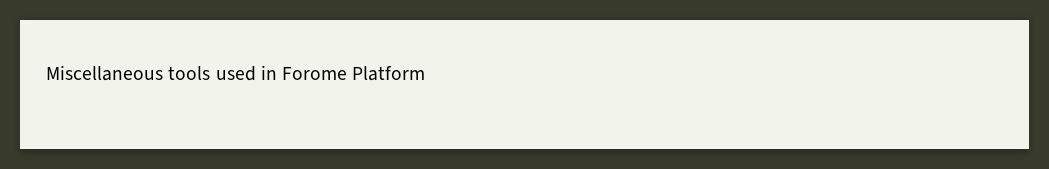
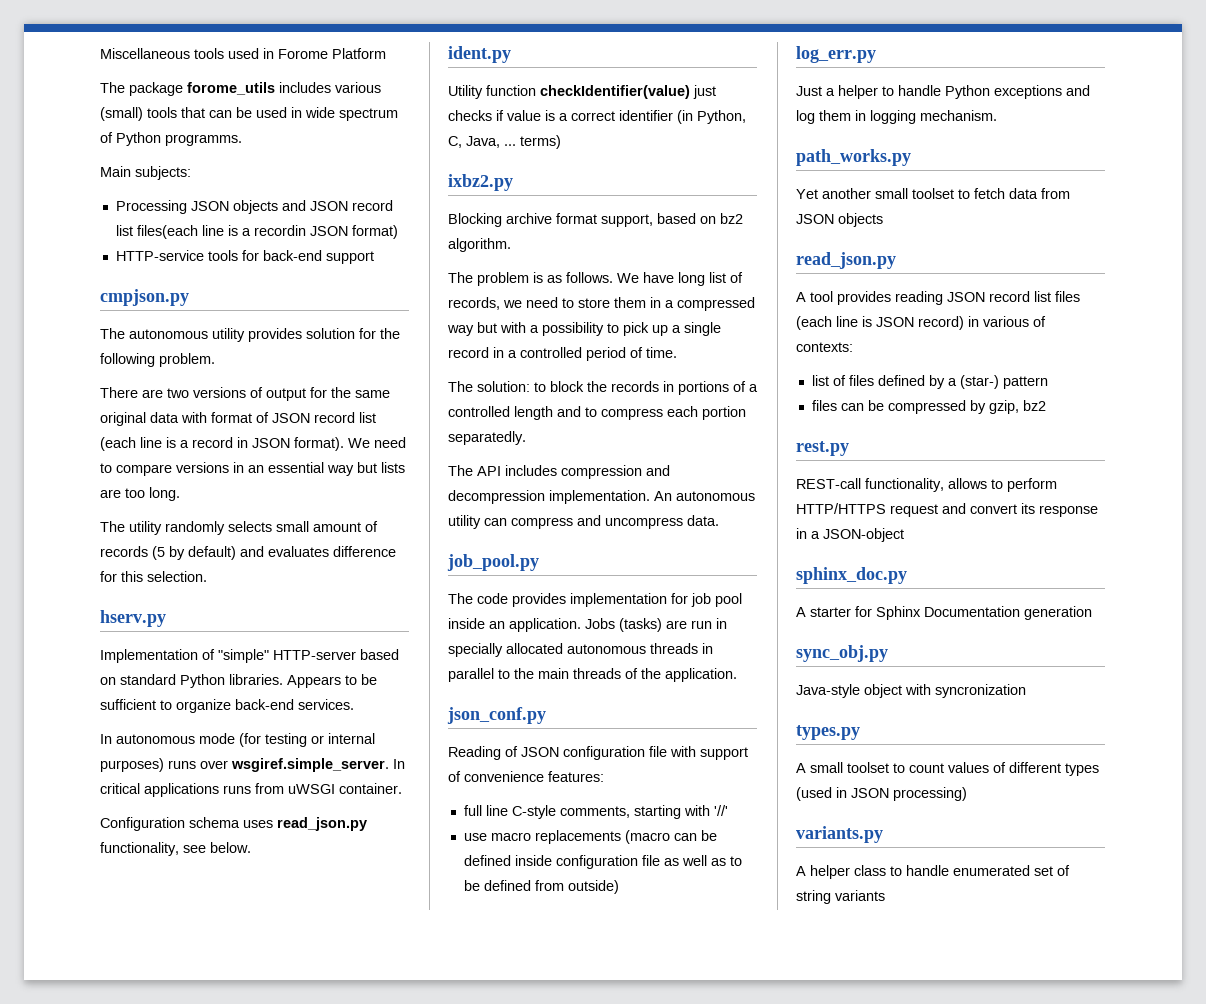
(426, 73) none -> [100,82,381,96] [100,107,398,121] [100,132,242,146] [100,166,191,180] [115,200,393,214] [115,225,398,239] [115,250,374,264] [100,289,189,306] [100,328,400,342] [100,353,215,367] [100,387,390,401] [100,412,376,426] [100,437,406,451] [100,462,405,476] [100,487,180,501] [100,521,378,535] [100,546,396,560] [100,571,207,582] [100,610,166,627] [100,649,399,663] [100,674,377,688] [100,699,354,713] [100,733,375,747] [100,758,405,772] [100,783,402,797] [100,817,367,831] [100,842,251,856] [448,46,511,63] [448,85,716,99] [448,110,746,124] [448,135,561,149] [448,174,513,191] [448,213,743,227] [448,238,511,252] [448,272,743,286] [448,297,755,311] [447,322,721,336] [448,347,677,361] [448,381,758,395] [448,406,746,420] [448,431,526,445] [448,465,670,479] [448,490,755,504] [448,515,719,529] [447,554,539,571] [448,593,742,607] [448,618,727,632] [448,643,713,657] [448,668,737,682] [447,707,546,724] [448,746,748,760] [448,771,604,782] [463,805,728,819] [463,830,717,844] [463,855,742,869] [463,880,619,894] [796,46,876,63] [796,85,1090,99] [796,110,997,124] [796,149,911,166] [796,188,1070,199] [796,213,883,227] [796,252,896,269] [796,291,1080,305] [796,316,1046,330] [796,342,853,352] [811,375,1048,389] [811,400,1046,414] [796,441,849,456] [796,478,1057,492] [796,503,1098,517] [796,528,904,542] [796,567,907,584] [796,606,1092,620] [796,645,888,662] [796,684,1026,698] [796,725,860,740] [796,762,1099,776] [796,787,967,801] [796,826,883,843] [796,865,1070,879] [796,890,885,904] // The package forome_utils includes various (small) tools that can be used in wide spectrum of Python programms. // Main subjects: // Processing JSON objects and JSON record list files(each line is a recordin JSON format) // HTTP-service tools for back-end support // cmpjson.py // The autonomous utility provides solution for the following problem. // There are two versions of output for the same original data with format of JSON record list (each line is a record in JSON format). We need to compare versions in an essential way but lists are too long. // The utility randomly selects small amount of records (5 by default) and evaluates difference for this selection. // hserv.py // Implementation of "simple" HTTP-server based on standard Python libraries. Appears to be sufficient to organize back-end services. // In autonomous mode (for testing or internal purposes) runs over wsgiref.simple_server. In critical applications runs from uWSGI container. // Configuration schema uses read_json.py functionality, see below. // ident.py // Utility function checkIdentifier(value) just checks if value is a correct identifier (in Python, C, Java, ... terms) // ixbz2.py // Blocking archive format support, based on bz2 algorithm. // The problem is as follows. We have long list of records, we need to store them in a compressed way but with a possibility to pick up a single record in a controlled period of time. // The solution: to block the records in portions of a controlled length and to compress each portion separatedly. // The API includes compression and decompression implementation. An autonomous utility can compress and uncompress data. // job_pool.py // The code provides implementation for job pool inside an application. Jobs (tasks) are run in specially allocated autonomous threads in parallel to the main threads of the application. // json_conf.py // Reading of JSON configuration file with support of convenience features: // full line C-style comments, starting with '//' // use macro replacements (macro can be defined inside configuration file as well as to be defined from outside) // log_err.py // Just a helper to handle Python exceptions and log them in logging mechanism. // path_works.py // Yet another small toolset to fetch data from JSON objects // read_json.py // A tool provides reading JSON record list files (each line is JSON record) in various of contexts: // list of files defined by a (star-) pattern // files can be compressed by gzip, bz2 // rest.py // REST-call functionality, allows to perform HTTP/HTTPS request and convert its response in a JSON-object // sphinx_doc.py // A starter for Sphinx Documentation generation // sync_obj.py // Java-style object with syncronization // types.py // A small toolset to count values of different types (used in JSON processing) // variants.py // A helper class to handle enumerated set of string variants

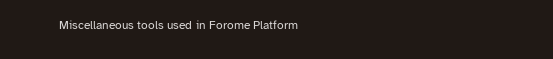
[100,82,381,96] [100,107,398,121] [100,132,242,146] [100,166,191,180] [115,200,393,214] [115,225,398,239] [115,250,374,264] [100,289,189,306] [100,328,400,342] [100,353,215,367] [100,387,390,401] [100,412,376,426] [100,437,406,451] [100,462,405,476] [100,487,180,501] [100,521,378,535] [100,546,396,560] [100,571,207,582] [100,610,166,627] [100,649,399,663] [100,674,377,688] [100,699,354,713] [100,733,375,747] [100,758,405,772] [100,783,402,797] [100,817,367,831] [100,842,251,856] [448,46,511,63] [448,85,716,99] [448,110,746,124] [448,135,561,149] [448,174,513,191] [448,213,743,227] [448,238,511,252] [448,272,743,286] [448,297,755,311] [447,322,721,336] [448,347,677,361] [448,381,758,395] [448,406,746,420] [448,431,526,445] [448,465,670,479] [448,490,755,504] [448,515,719,529] [447,554,539,571] [448,593,742,607] [448,618,727,632] [448,643,713,657] [448,668,737,682] [447,707,546,724] [448,746,748,760] [448,771,604,782] [463,805,728,819] [463,830,717,844] [463,855,742,869] [463,880,619,894] [796,46,876,63] [796,85,1090,99] [796,110,997,124] [796,149,911,166] [796,188,1070,199] [796,213,883,227] [796,252,896,269] [796,291,1080,305] [796,316,1046,330] [796,342,853,352] [811,375,1048,389] [811,400,1046,414] [796,441,849,456] [796,478,1057,492] [796,503,1098,517] [796,528,904,542] [796,567,907,584] [796,606,1092,620] [796,645,888,662] [796,684,1026,698] [796,725,860,740] [796,762,1099,776] [796,787,967,801] [796,826,883,843] [796,865,1070,879] [796,890,885,904] // The package forome_utils includes various (small) tools that can be used in wide spectrum of Python programms. // Main subjects: // Processing JSON objects and JSON record list files(each line is a recordin JSON format) // HTTP-service tools for back-end support // cmpjson.py // The autonomous utility provides solution for the following problem. // There are two versions of output for the same original data with format of JSON record list (each line is a record in JSON format). We need to compare versions in an essential way but lists are too long. // The utility randomly selects small amount of records (5 by default) and evaluates difference for this selection. // hserv.py // Implementation of "simple" HTTP-server based on standard Python libraries. Appears to be sufficient to organize back-end services. // In autonomous mode (for testing or internal purposes) runs over wsgiref.simple_server. In critical applications runs from uWSGI container. // Configuration schema uses read_json.py functionality, see below. // ident.py // Utility function checkIdentifier(value) just checks if value is a correct identifier (in Python, C, Java, ... terms) // ixbz2.py // Blocking archive format support, based on bz2 algorithm. // The problem is as follows. We have long list of records, we need to store them in a compressed way but with a possibility to pick up a single record in a controlled period of time. // The solution: to block the records in portions of a controlled length and to compress each portion separatedly. // The API includes compression and decompression implementation. An autonomous utility can compress and uncompress data. // job_pool.py // The code provides implementation for job pool inside an application. Jobs (tasks) are run in specially allocated autonomous threads in parallel to the main threads of the application. // json_conf.py // Reading of JSON configuration file with support of convenience features: // full line C-style comments, starting with '//' // use macro replacements (macro can be defined inside configuration file as well as to be defined from outside) // log_err.py // Just a helper to handle Python exceptions and log them in logging mechanism. // path_works.py // Yet another small toolset to fetch data from JSON objects // read_json.py // A tool provides reading JSON record list files (each line is JSON record) in various of contexts: // list of files defined by a (star-) pattern // files can be compressed by gzip, bz2 // rest.py // REST-call functionality, allows to perform HTTP/HTTPS request and convert its response in a JSON-object // sphinx_doc.py // A starter for Sphinx Documentation generation // sync_obj.py // Java-style object with syncronization // types.py // A small toolset to count values of different types (used in JSON processing) // variants.py // A helper class to handle enumerated set of string variants -> (299, 24) none

